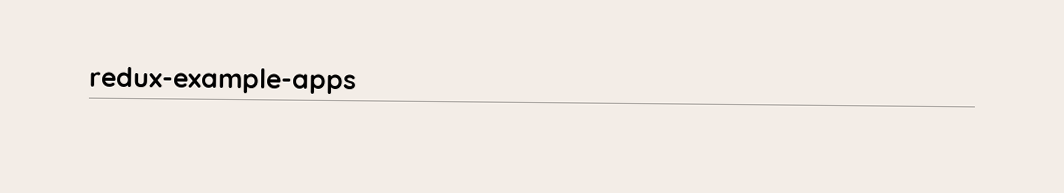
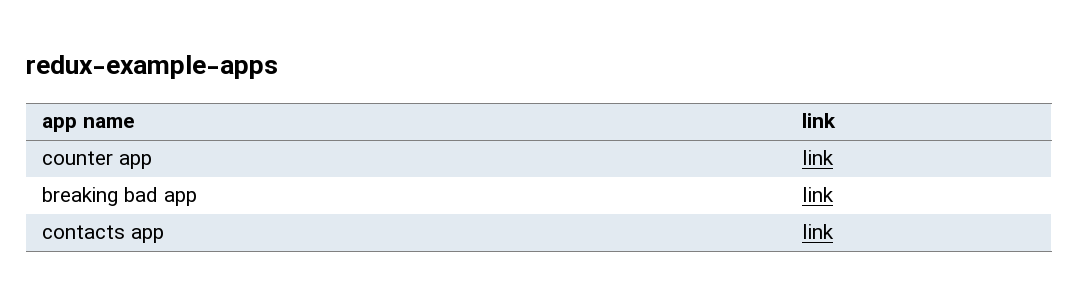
(357, 80) none -> [42,117,135,132] [802,113,837,128] [42,151,153,169] [802,150,835,165] [42,187,198,206] [802,187,835,202] [42,225,165,243] [802,224,835,239] // app name | link // counter app | link // breaking bad app | link // contacts app | link

